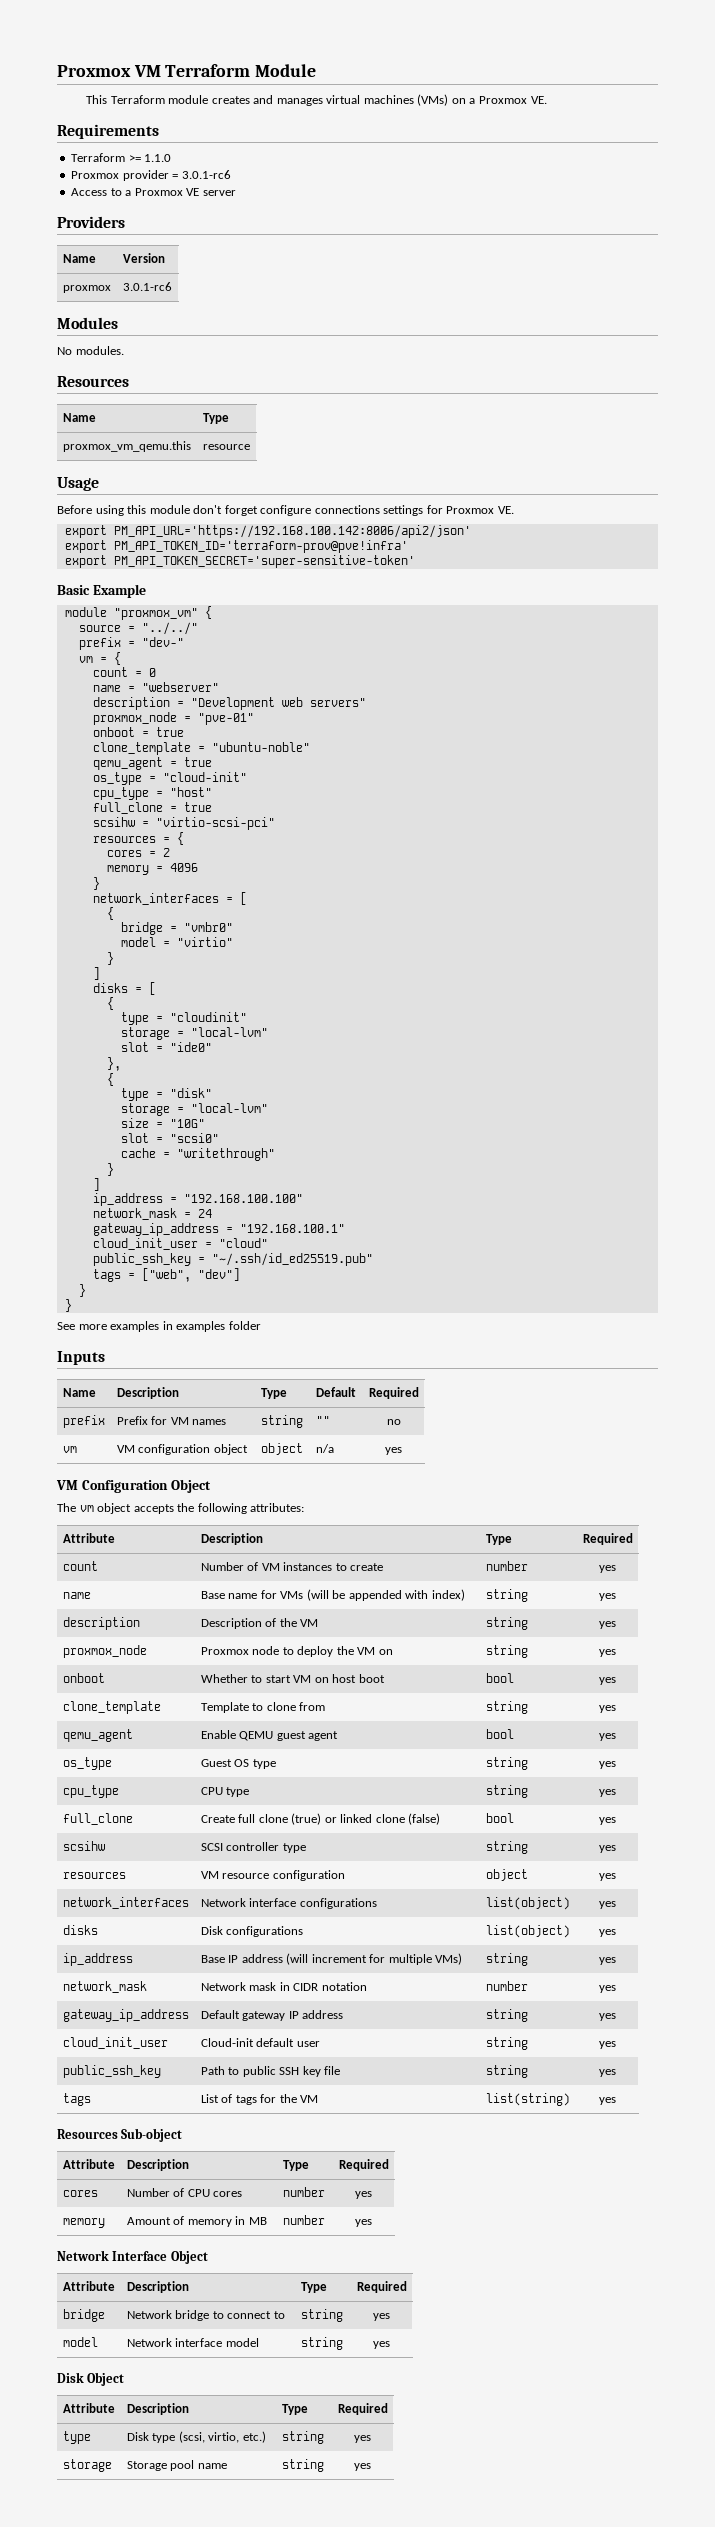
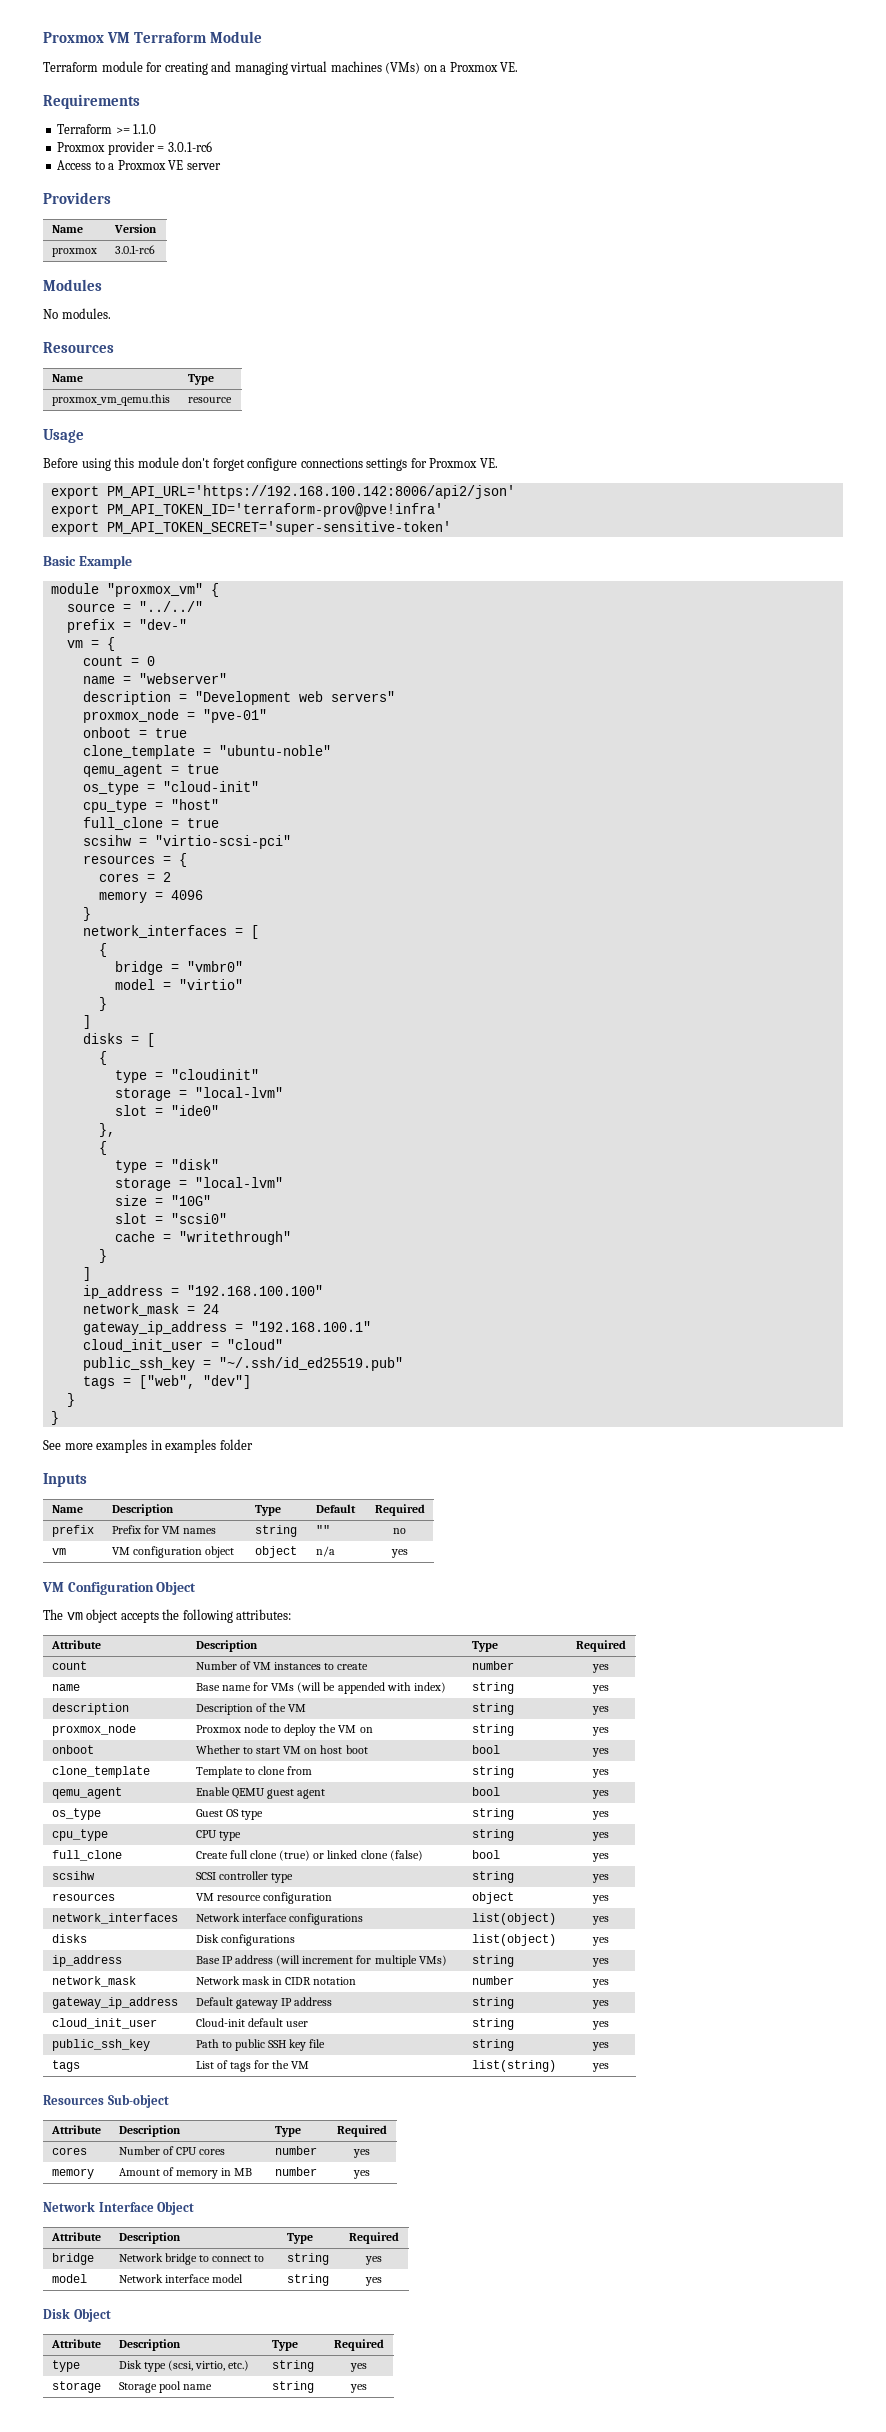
[86,95,108,104] This -> (263, 37) none
[211,95,323,106] creates and manages -> [146,61,288,75] for creating and managing

